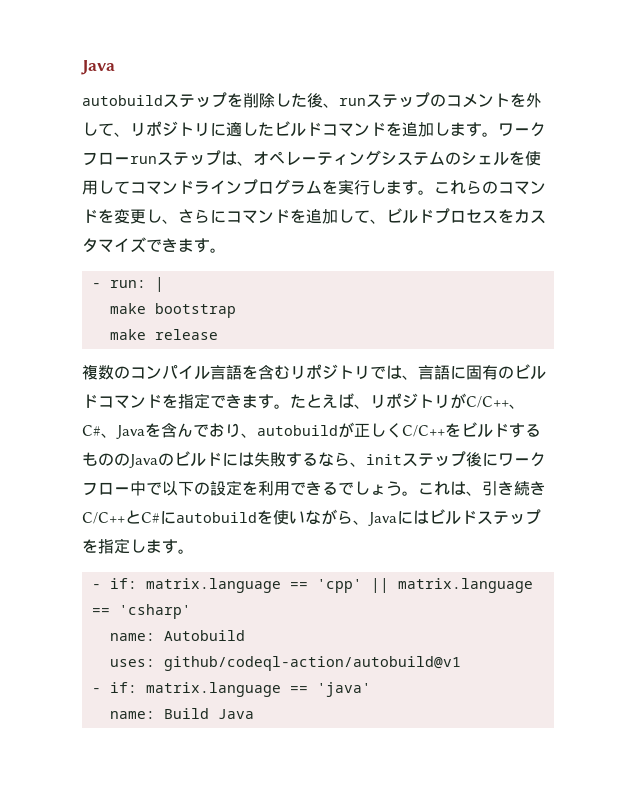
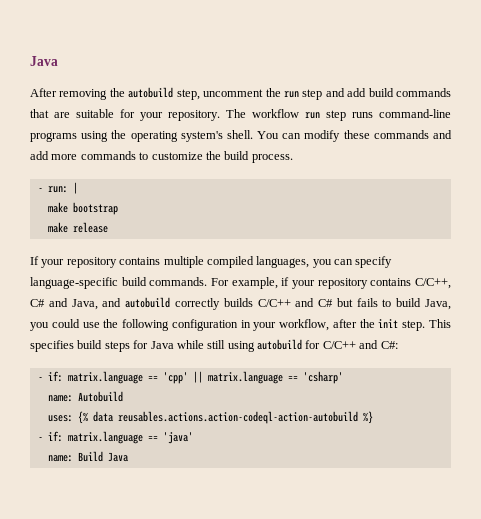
[82,92,542,108] [82,121,546,137] [82,150,541,166] [82,179,546,195] [82,208,546,224] [82,237,226,253] autobuildステップを削除した後、runステップのコメントを外して、リポジトリに適したビルドコマンドを追加します。ワークフローrunステップは、オペレーティングシステムのシェルを使用してコマンドラインプログラムを実行します。これらのコマンドを変更し、さらにコマンドを追加して、ビルドプロセスをカスタマイズできます。 -> [30,87,452,100] [30,109,451,121] [30,130,453,142] [30,151,293,163] After removing the autobuild step, uncomment the run step and add build commands that are suitable for your repository. The workflow run step runs command-line programs using the operating system's shell. You can modify these commands and add more commands to customize the build process.
[82,364,546,380] [82,393,525,409] [82,422,541,439] [82,451,546,468] [82,480,546,496] [82,509,541,526] [82,538,194,554] 複数のコンパイル言語を含むリポジトリでは、言語に固有のビルドコマンドを指定できます。たとえば、リポジトリがC/C++、C#、Javaを含んでおり、autobuildが正しくC/C++をビルドするもののJavaのビルドには失敗するなら、initステップ後にワークフロー中で以下の設定を利用できるでしょう。これは、引き続きC/C++とC#にautobuildを使いながら、Javaにはビルドステップを指定します。 -> [30,256,393,268] [30,277,452,289] [30,297,451,310] [30,319,452,331] [30,339,398,352] If your repository contains multiple compiled languages, you can specify language-specific build commands. For example, if your repository contains C/C++, C# and Java, and autobuild correctly builds C/C++ and C# but fails to build Java, you could use the following configuration in your workflow, after the init step. This specifies build steps for Java while still using autobuild for C/C++ and C#:
[163,656,461,671] github/codeql-action/autobuild@v1 -> [77,411,373,424] {% data reusables.actions.action-codeql-action-autobuild %}

